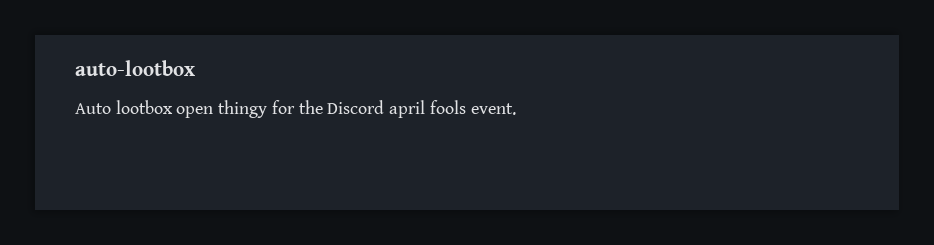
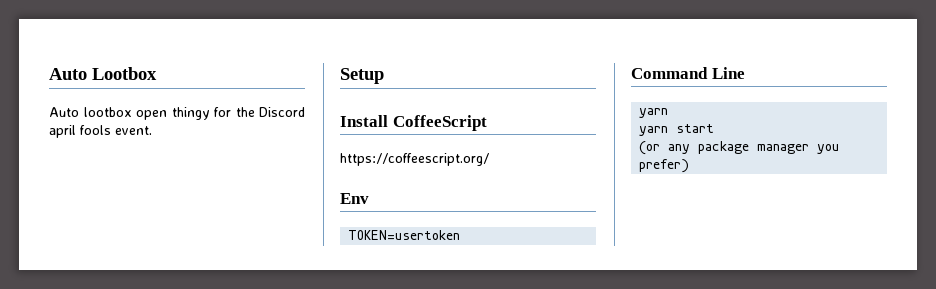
[75,60,195,76] auto-lootbox -> [49,67,157,80] Auto Lootbox
(516, 109) none -> [340,68,384,84] [340,115,487,131] [340,153,489,166] [340,193,369,204] [348,230,461,240] [631,67,745,79] [639,108,669,118] [639,124,715,136] [639,141,840,155] [639,159,690,173] // Setup // Install CoffeeScript // https://coffeescript.org/ // Env // TOKEN=usertoken // Command Line // yarn // yarn start // (or any package manager you prefer)

